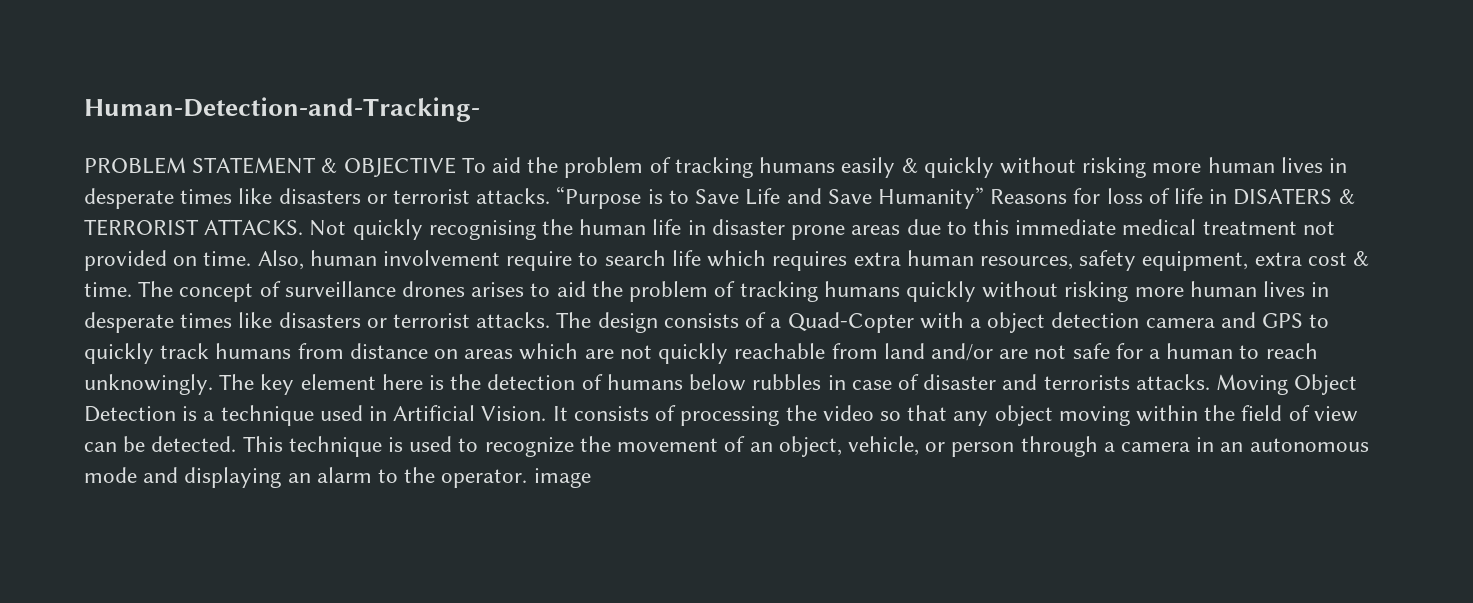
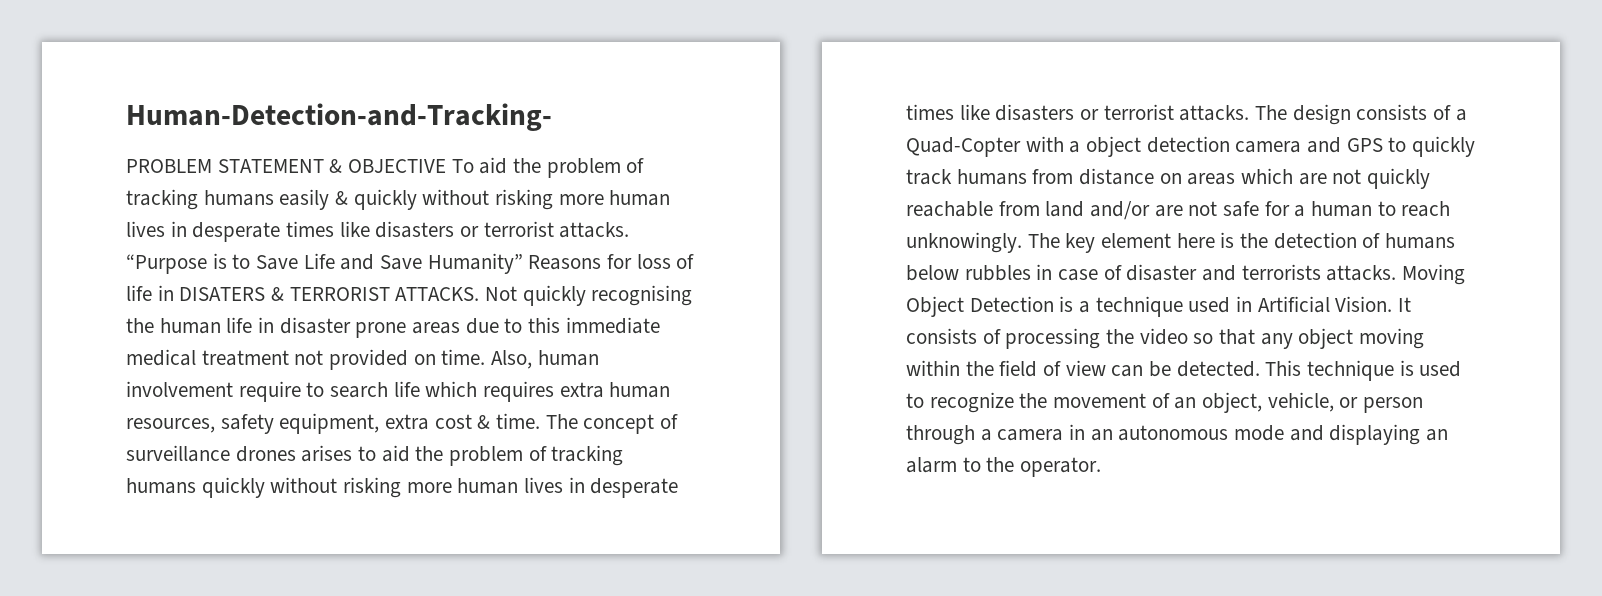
[533,468,591,488] image -> (1102, 467) none

